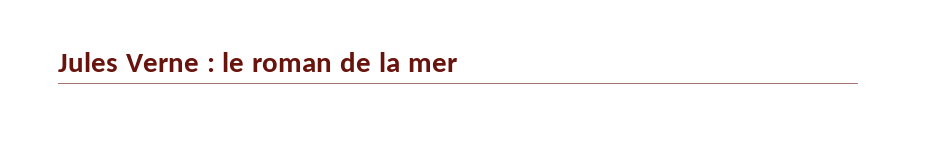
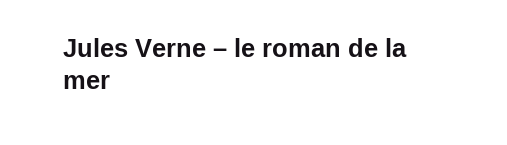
[206,58,215,72] : -> [213,48,227,57] –

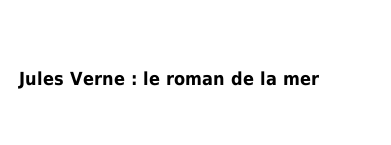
[213,48,227,57] – -> [130,75,137,85] :

